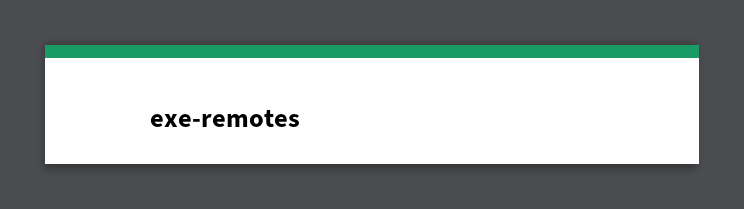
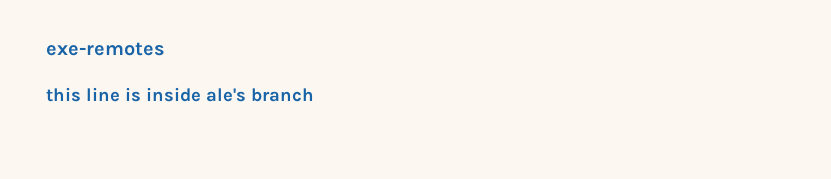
(300, 118) none -> [46,87,314,102] // this line is inside ale's branch

